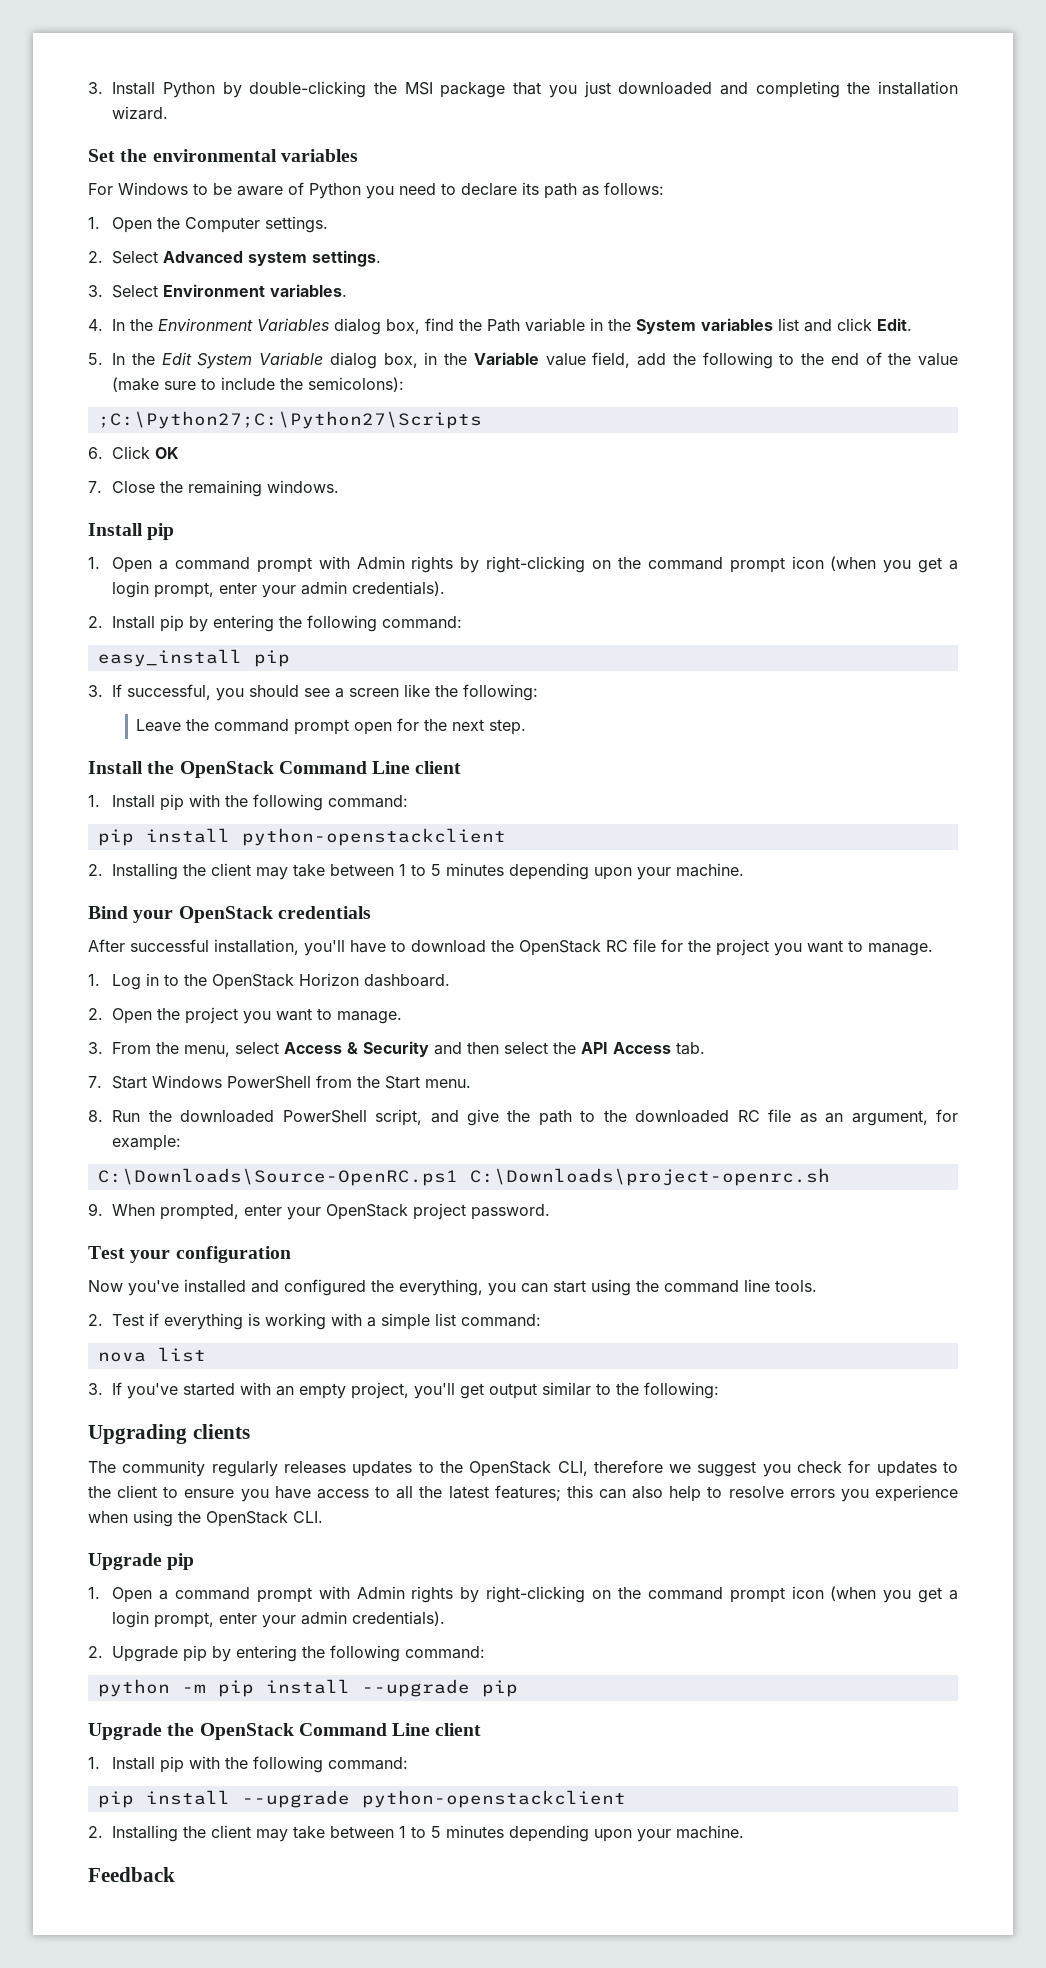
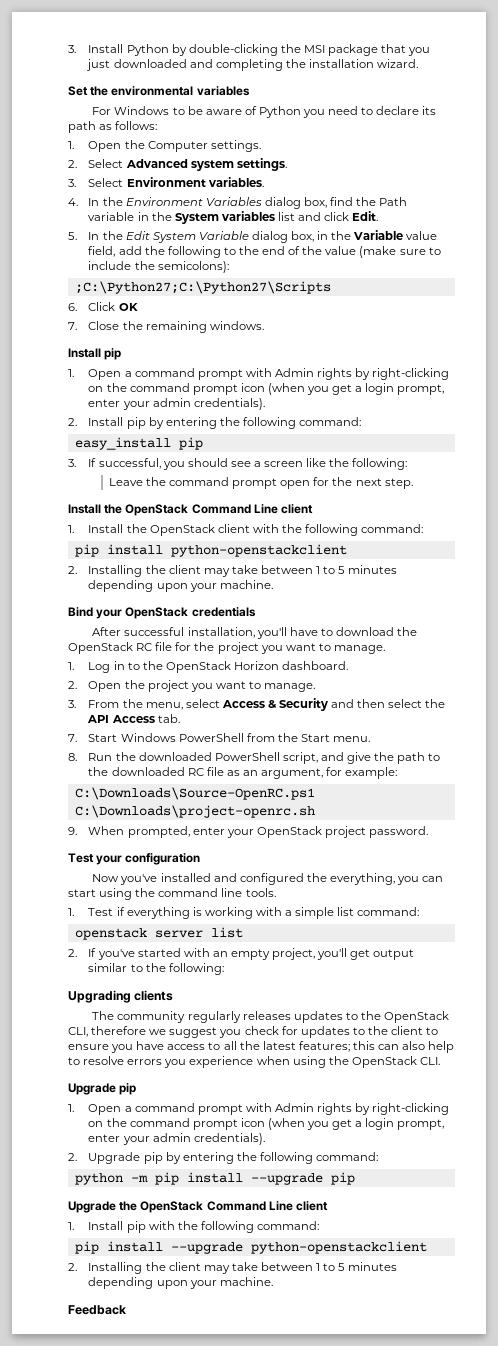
[160,794,185,811] pip -> [126,524,250,536] the OpenStack client
[88,1314,103,1326] 2. -> [68,908,74,916] 1.
[97,1352,146,1362] nova -> [74,928,203,940] openstack server
[88,1383,103,1395] 3. -> [68,949,77,957] 2.

